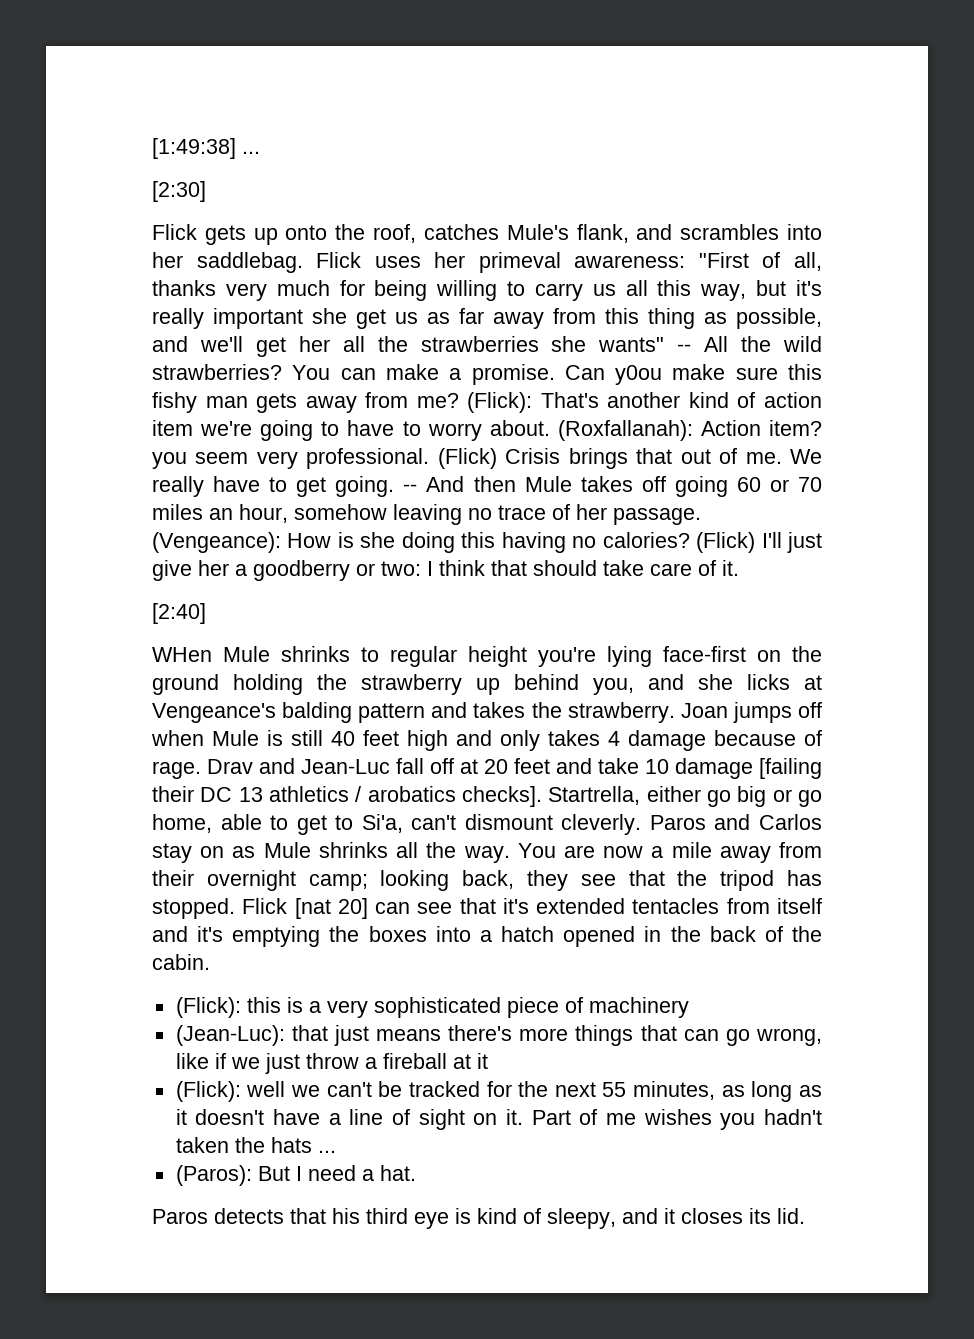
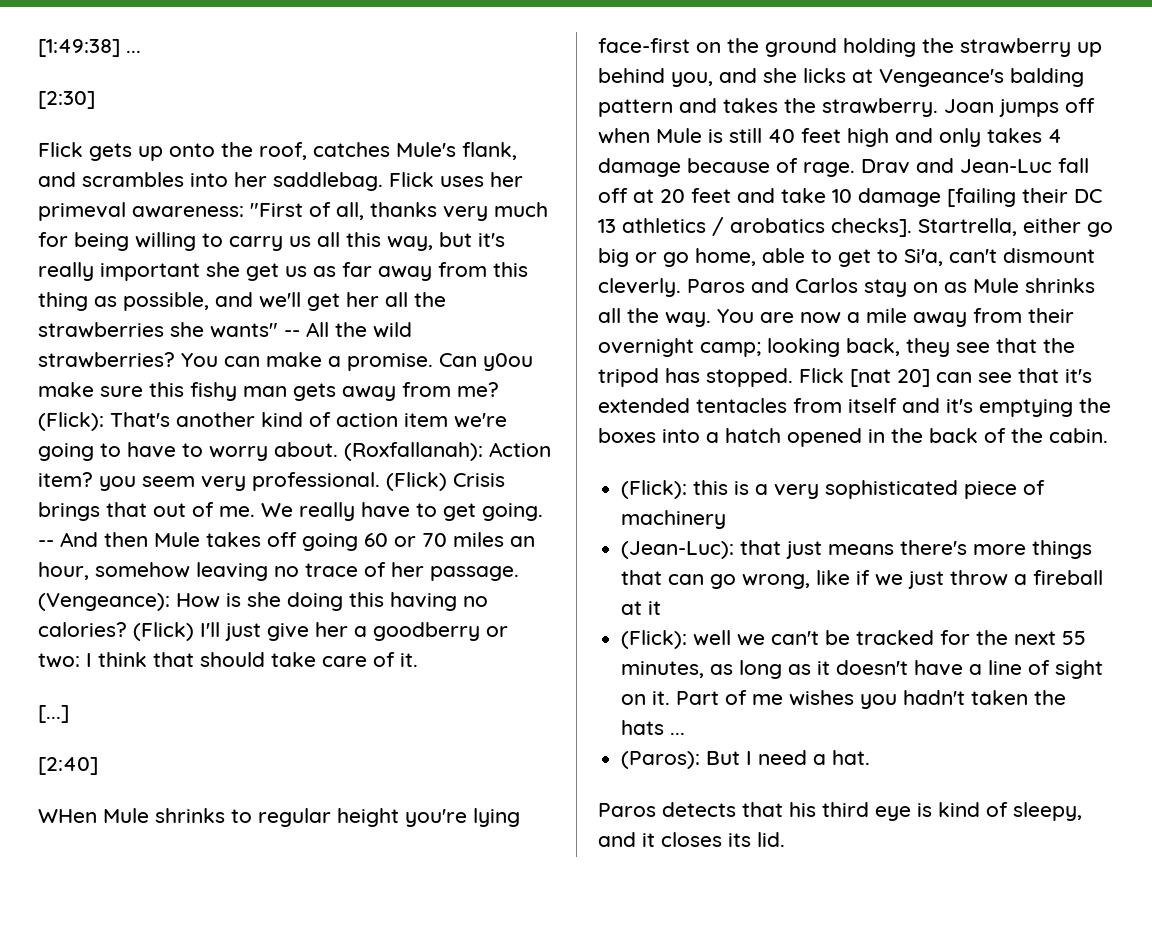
(739, 568) none -> [38,705,69,723] // [...]

